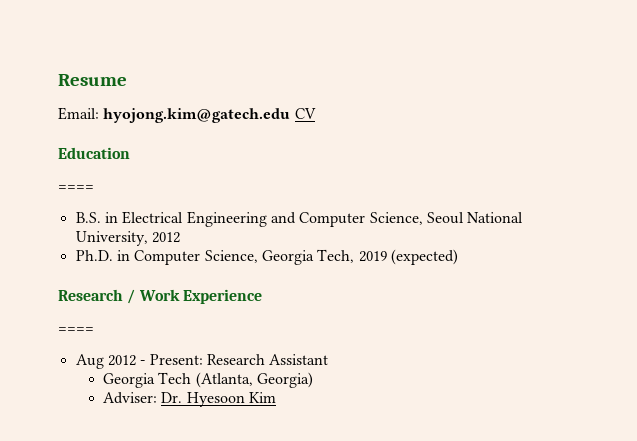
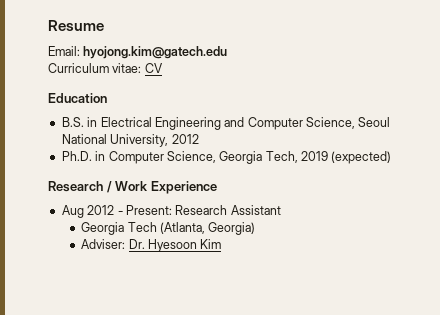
(291, 115) none -> [48,63,142,73] // Curriculum vitae:
[58,185,94,191] // ==== -> (107, 98) none
[58,327,94,333] // ==== -> (217, 187) none

